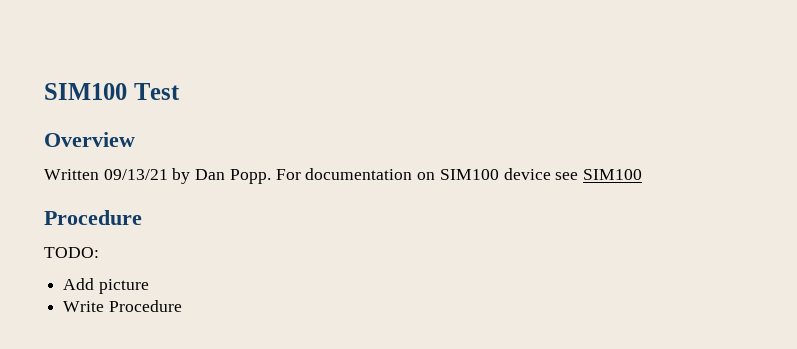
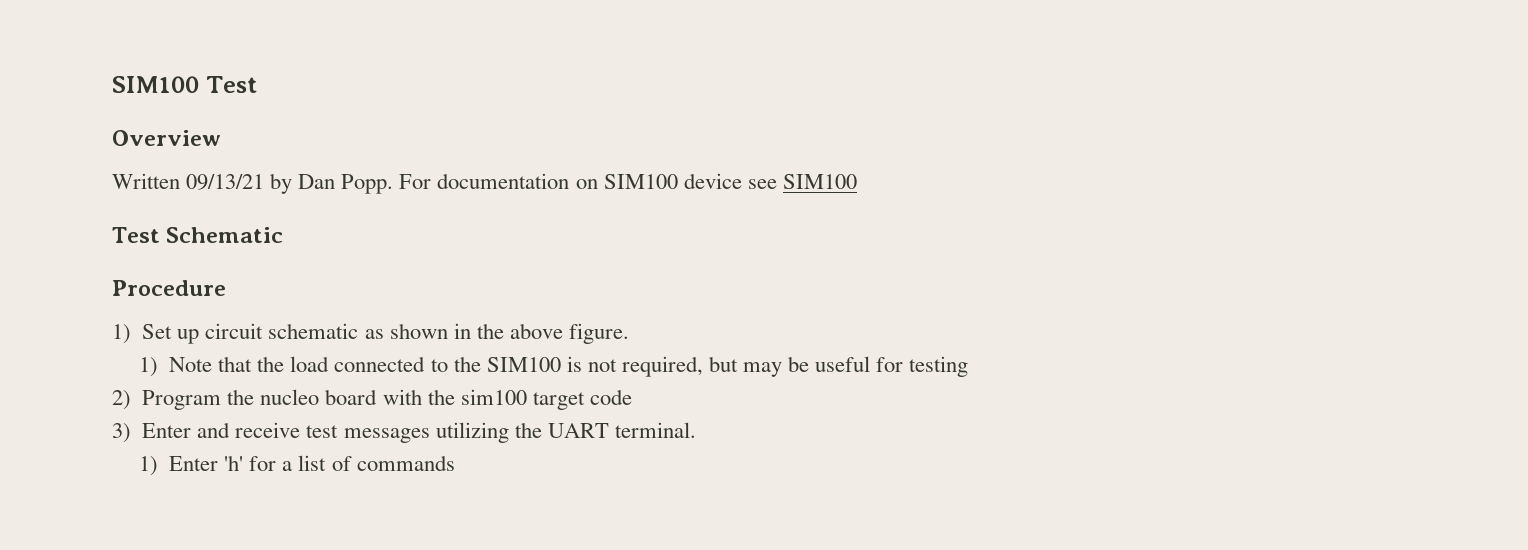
(642, 174) none -> [112,227,284,243] // Test Schematic
[44,247,99,258] [63,278,149,294] [63,300,182,312] TODO: // Add picture // Write Procedure -> [112,323,629,344] [138,356,969,377] [112,389,632,410] [112,422,696,443] [138,455,455,476] 1) Set up circuit schematic as shown in the above figure. // 1) Note that the load connected to the SIM100 is not required, but may be useful for testing // 2) Program the nucleo board with the sim100 target code // 3) Enter and receive test messages utilizing the UART terminal. // 1) Enter 'h' for a list of commands

